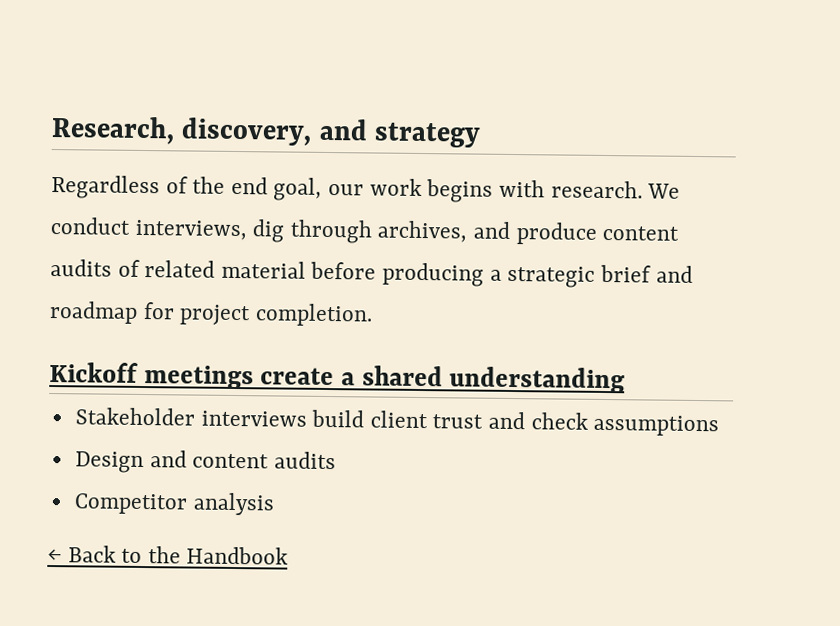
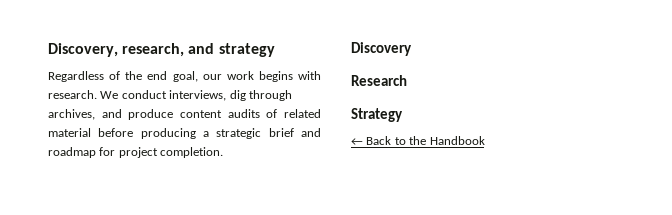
[51,116,313,146] Research, discovery, -> [48,43,185,57] Discovery, research,
[49,361,626,394] [74,407,720,437] [74,450,336,474] [73,492,275,516] Kickoff meetings create a shared understanding // Stakeholder interviews build client trust and check assumptions // Design and content audits // Competitor analysis -> [351,42,412,56] [351,75,407,86] [351,108,403,122] Discovery // Research // Strategy

